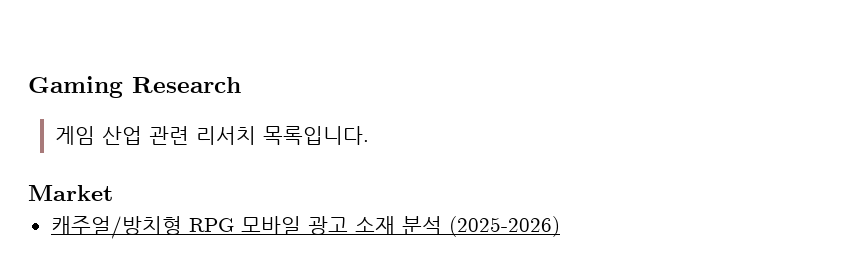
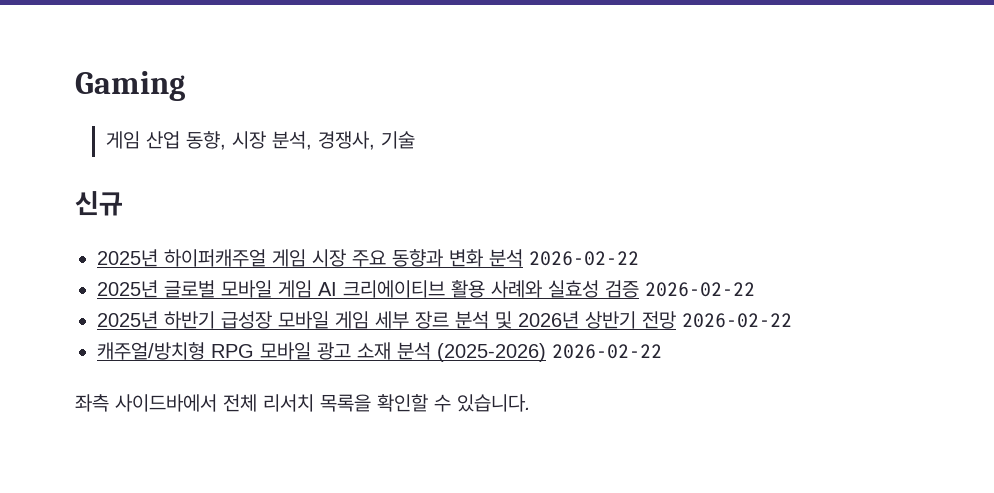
[132,77,241,93] Research -> (185, 86) none
[148,126,369,145] [28,185,113,201] 관련 리서치 목록입니다. // Market -> [186,131,416,150] [75,191,123,216] [97,249,639,267] [97,280,755,298] [97,311,792,329] 동향, 시장 분석, 경쟁사, 기술 // 신규 // 2025년 하이퍼캐주얼 게임 시장 주요 동향과 변화 분석 2026-02-22 // 2025년 글로벌 모바일 게임 AI 크리에이티브 활용 사례와 실효성 검증 2026-02-22 // 2025년 하반기 급성장 모바일 게임 세부 장르 분석 및 2026년 상반기 전망 2026-02-22
(560, 226) none -> [552,344,662,359] [75,394,531,412] 2026-02-22 // 좌측 사이드바에서 전체 리서치 목록을 확인할 수 있습니다.

